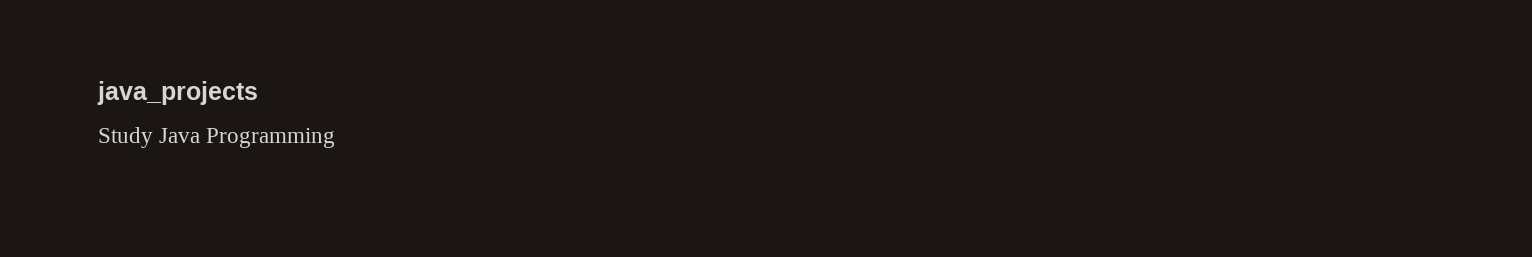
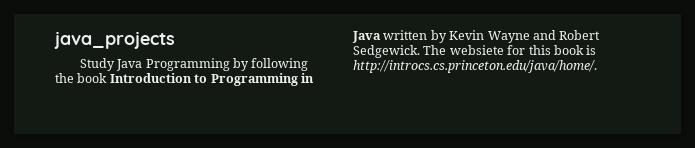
(336, 138) none -> [233,58,309,71] [55,73,314,86] [352,30,601,43] [353,45,597,58] [353,60,597,73] by following the book Introduction to Programming in Java written by Kevin Wayne and Robert Sedgewick. The websiete for this book is http://introcs.cs.princeton.edu/java/home/.

